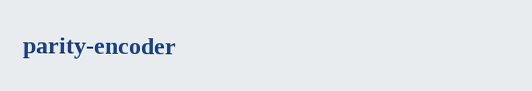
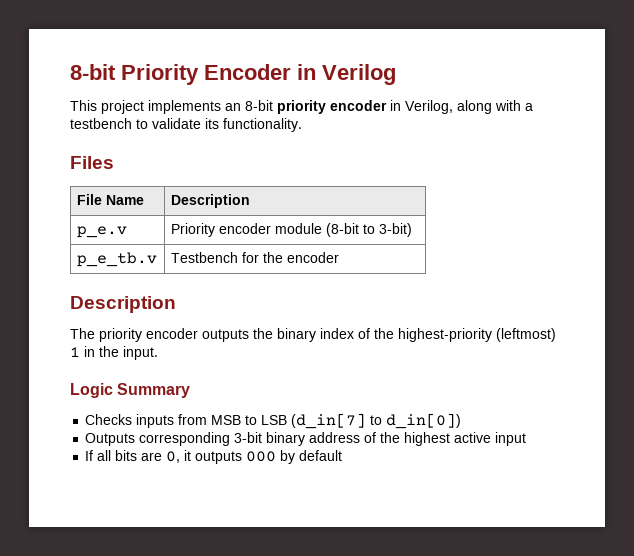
[22,37,177,60] parity-encoder -> [70,64,396,85] [70,100,533,114] [70,118,302,132] [70,156,114,169] [76,194,144,205] [170,194,250,208] [76,226,127,238] [170,223,412,237] [76,252,157,267] [170,252,339,263] [70,296,176,313] [70,328,556,342] [70,346,158,360] [70,383,191,398] [85,413,462,429] [85,432,527,446] [85,450,343,464] 8-bit Priority Encoder in Verilog // This project implements an 8-bit priority encoder in Verilog, along with a testbench to validate its functionality. // Files // File Name | Description // p_e.v | Priority encoder module (8-bit to 3-bit) // p_e_tb.v | Testbench for the encoder // Description // The priority encoder outputs the binary index of the highest-priority (leftmost) 1 in the input. // Logic Summary // Checks inputs from MSB to LSB (d_in[7] to d_in[0]) // Outputs corresponding 3-bit binary address of the highest active input // If all bits are 0, it outputs 000 by default

